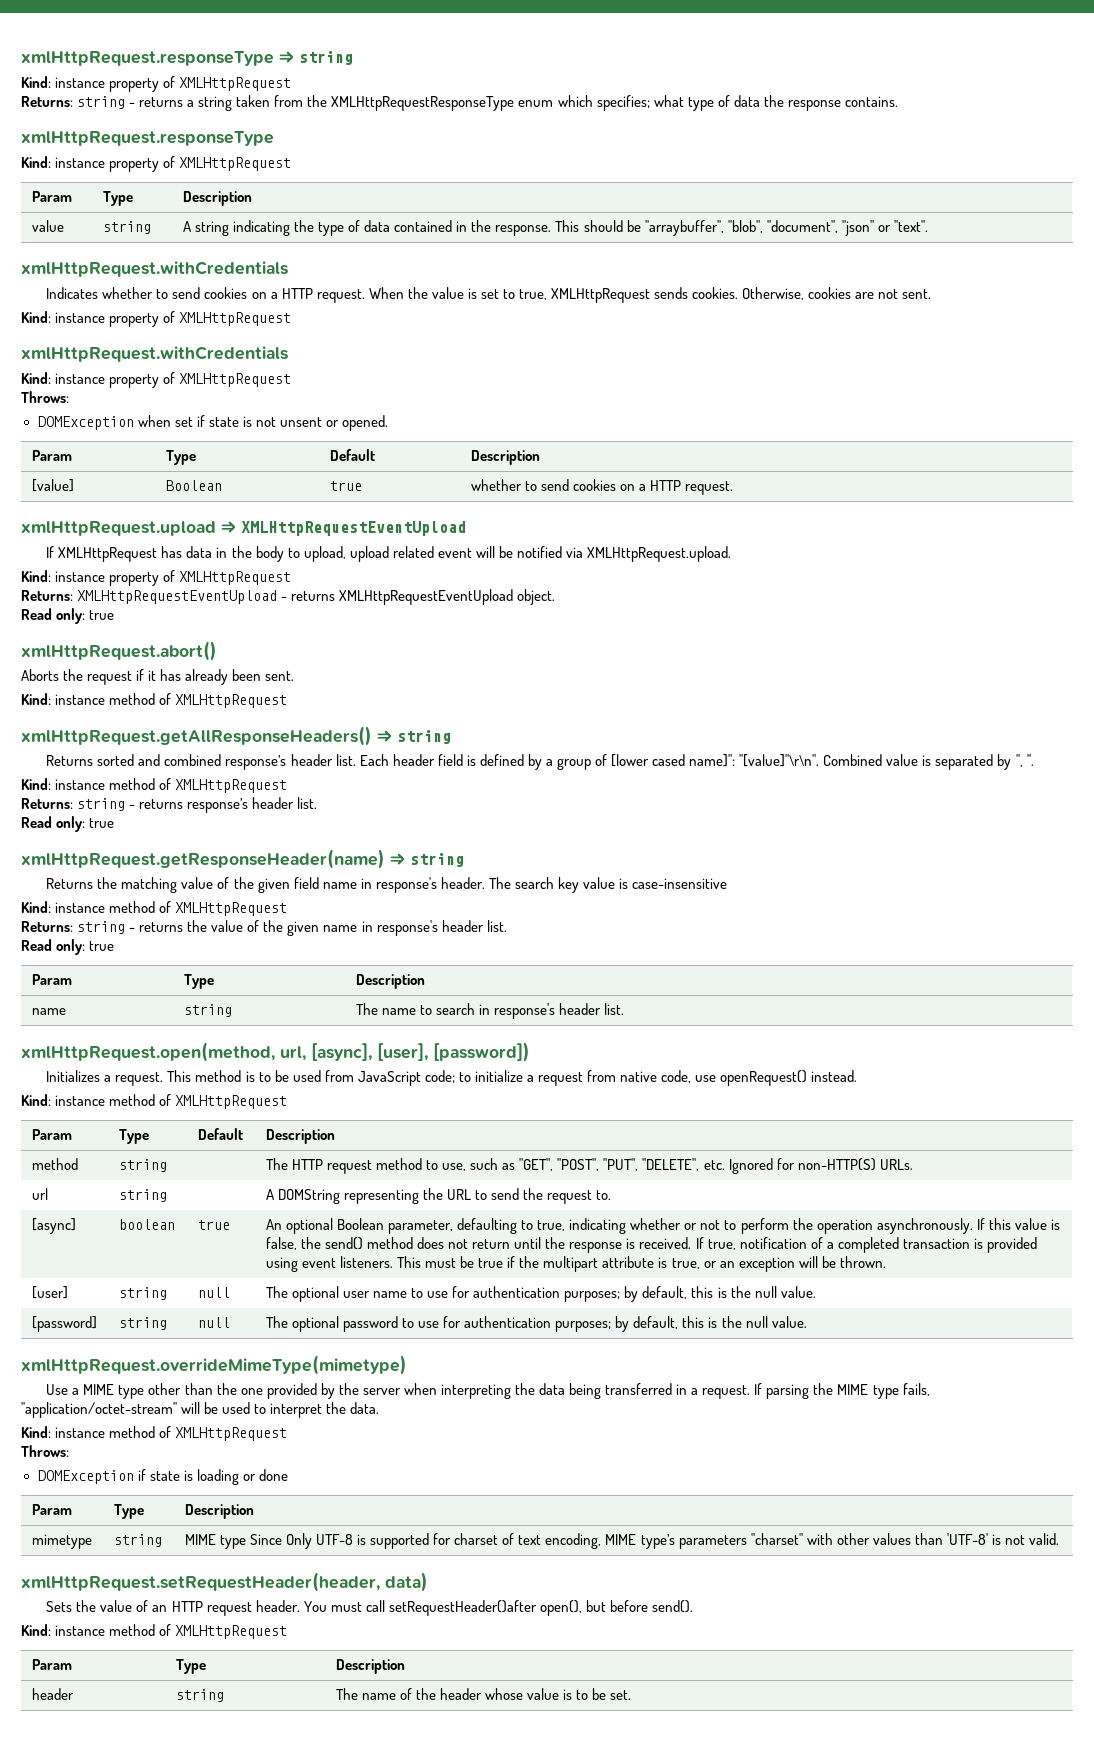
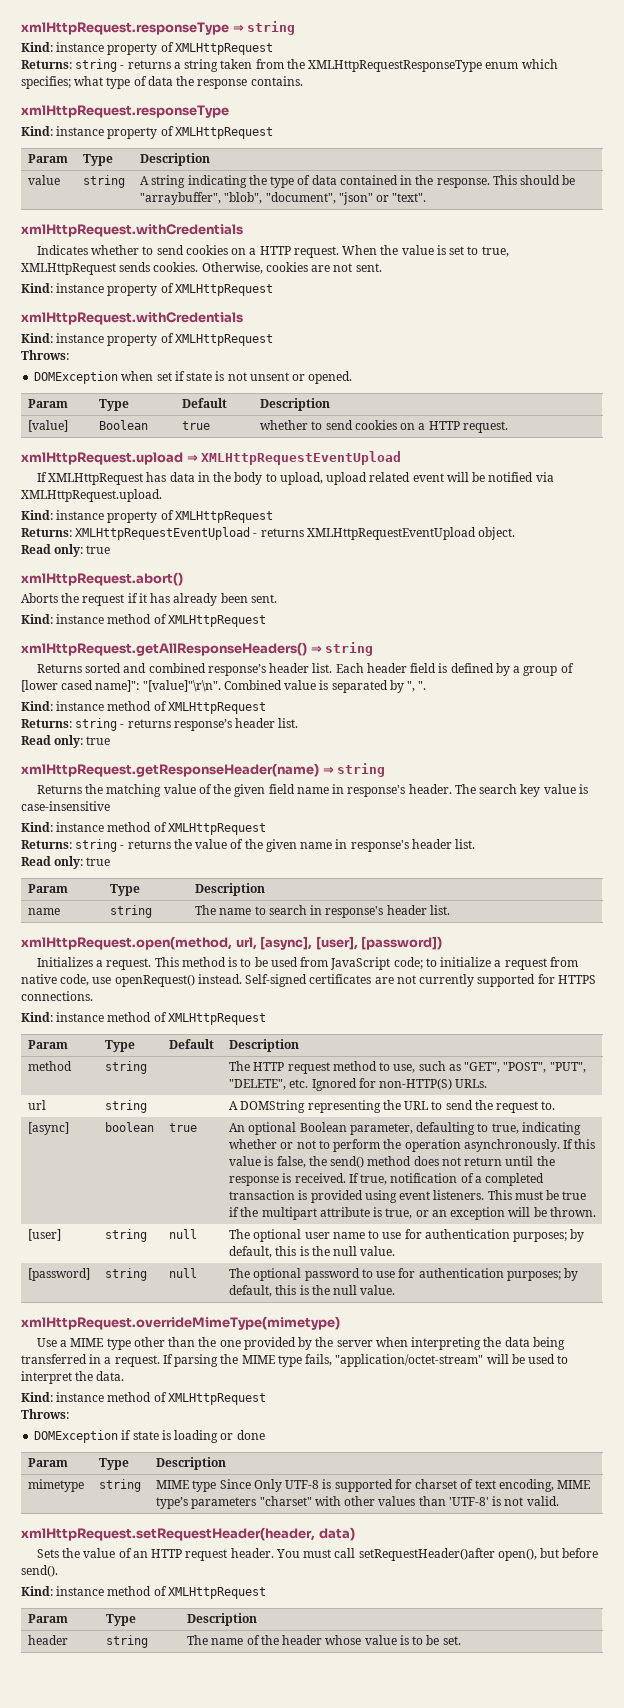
(858, 1076) none -> [245,974,596,987] [21,991,93,1001] Self-signed certificates are not currently supported for HTTPS connections.

